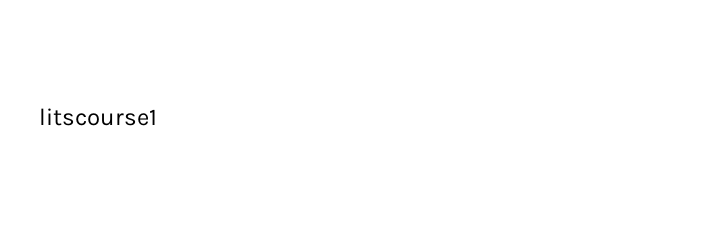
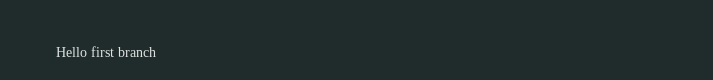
[39,108,157,126] litscourse1 -> [56,46,156,57] Hello first branch

